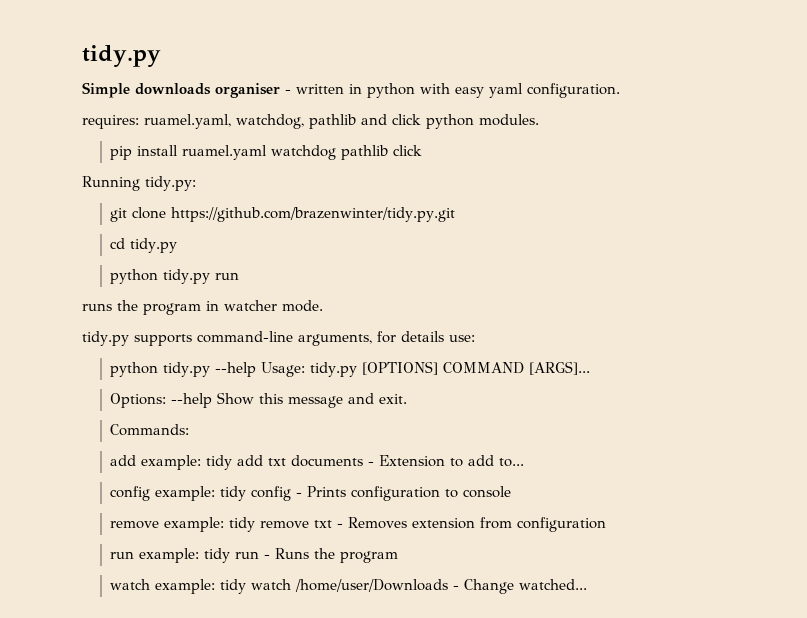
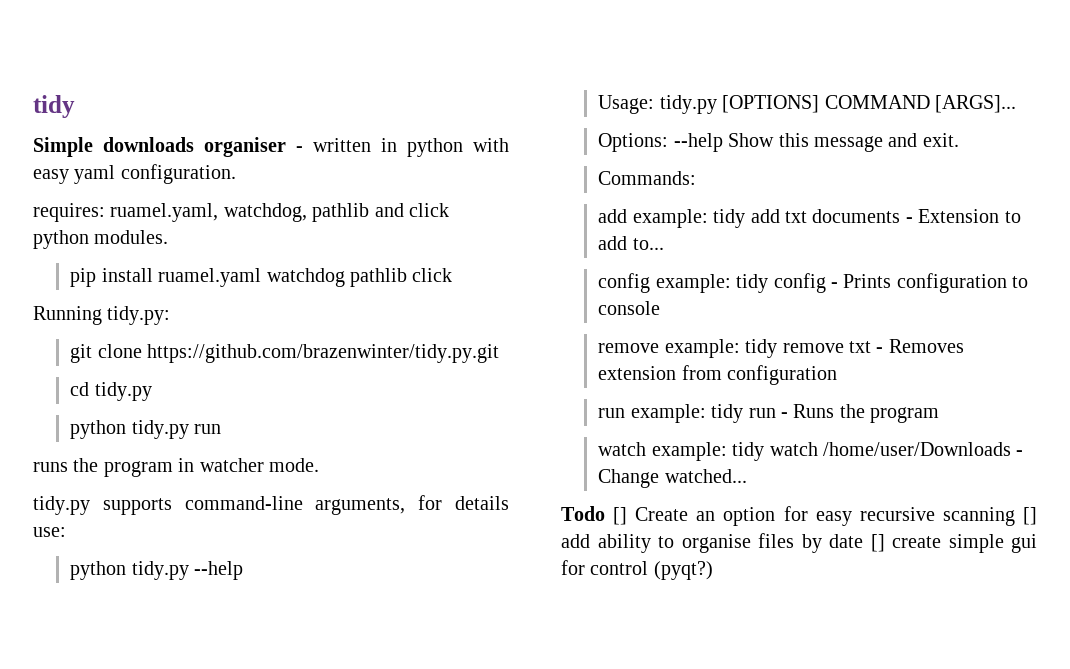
[82,45,161,67] tidy.py -> [33,95,75,118] tidy
(257, 369) none -> (244, 570) //
(588, 584) none -> [561,506,1037,526] [561,533,1037,553] [561,560,713,580] // Todo [] Create an option for easy recursive scanning [] add ability to organise files by date [] create simple gui for control (pyqt?)

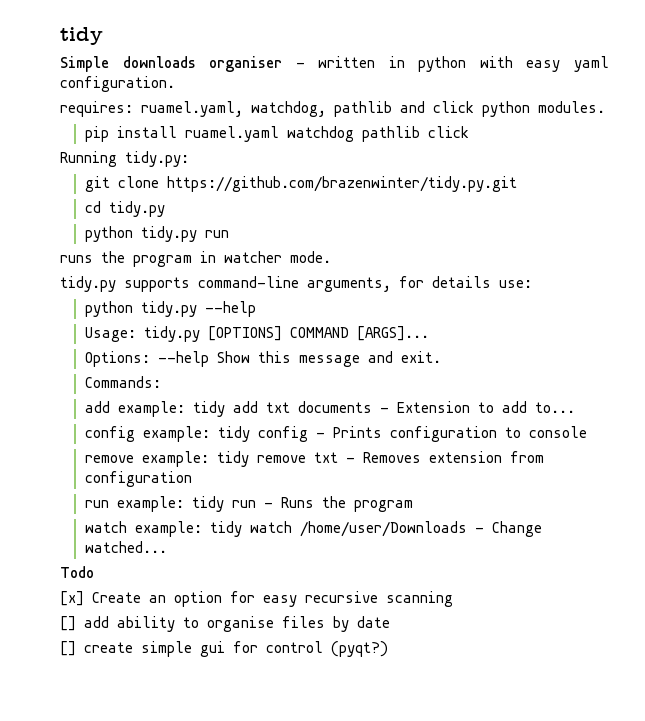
[613,507,628,525] [] -> [60,591,84,606] // [x]
(1015, 516) none -> (453, 599) //
(863, 541) none -> (390, 622) //

